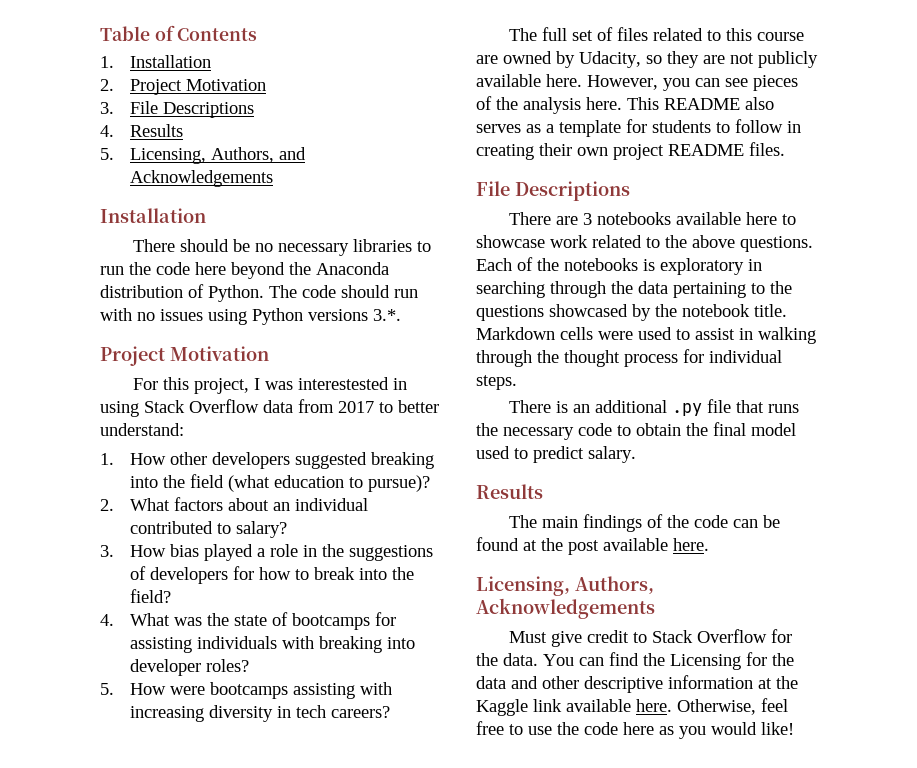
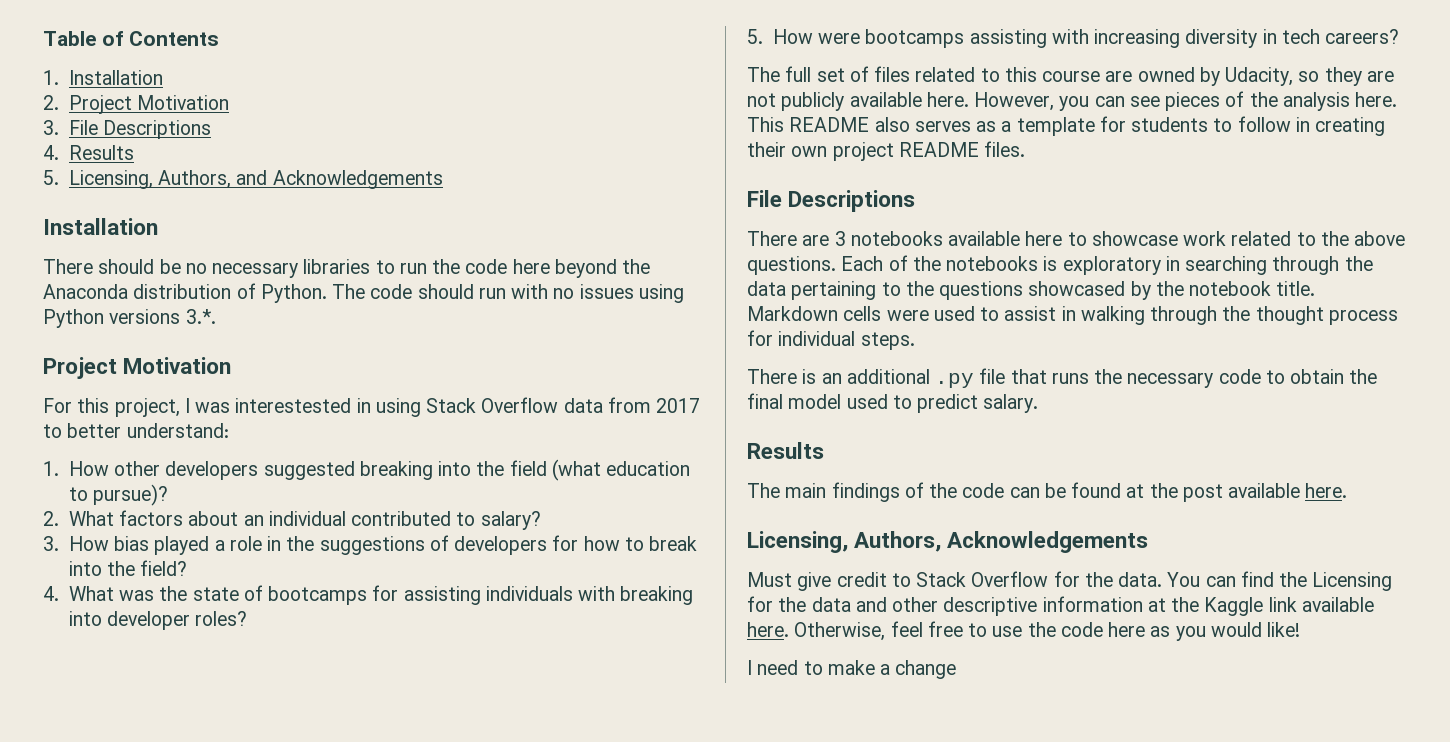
(794, 728) none -> [747,660,957,679] // I need to make a change

